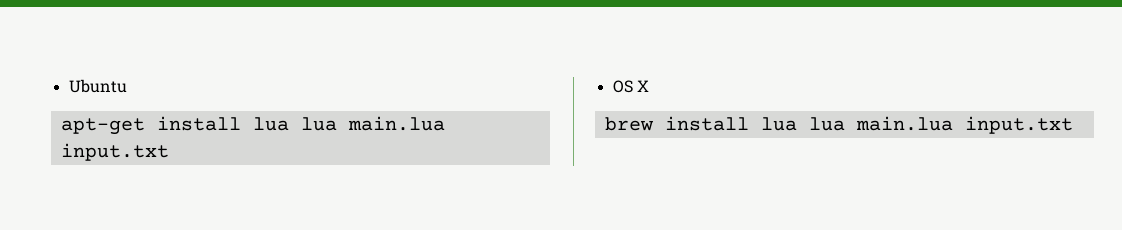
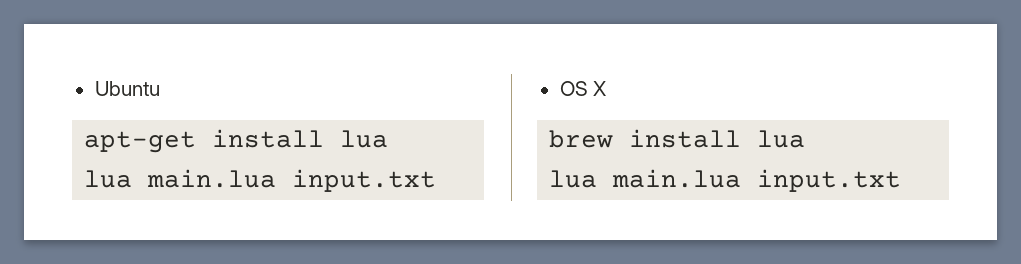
(289, 124) none -> (389, 139) //
(797, 124) none -> (806, 139) //

